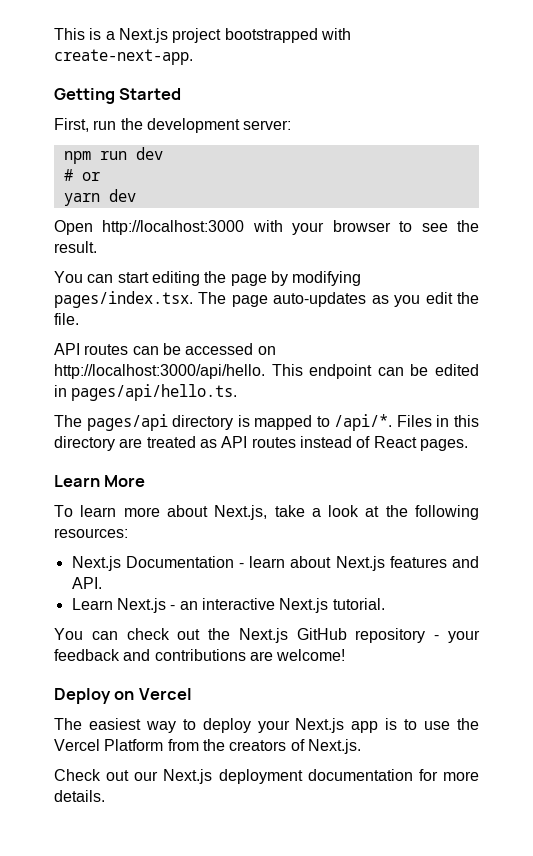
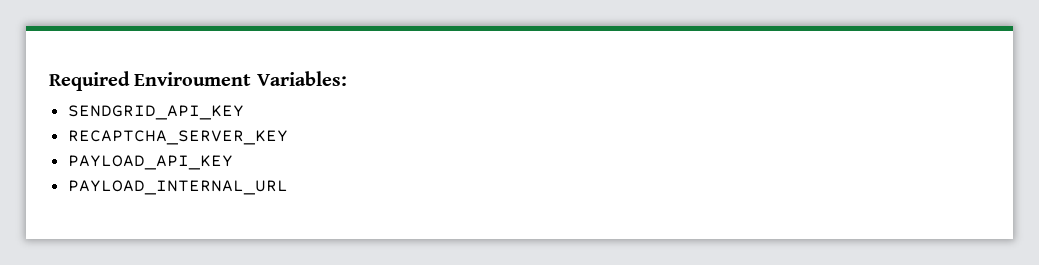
[54,28,351,43] [54,49,193,65] [54,88,182,104] [54,118,292,133] [63,147,163,164] [63,169,100,181] [63,189,136,206] [54,220,480,235] [54,241,97,253] [54,271,362,286] [54,291,479,308] [54,313,79,325] [54,343,276,355] [54,364,480,379] [54,384,238,401] [54,414,479,431] [54,436,468,451] [54,475,146,487] [54,505,480,520] [54,528,128,538] [71,556,479,571] [71,577,102,589] [71,598,385,613] [54,628,480,643] [54,649,346,661] [54,688,192,704] [54,718,480,733] [54,739,361,754] [54,769,479,784] [54,790,105,802] This is a Next.js project bootstrapped with create-next-app. // Getting Started // First, run the development server: // npm run dev // # or // yarn dev // Open http://localhost:3000 with your browser to see the result. // You can start editing the page by modifying pages/index.tsx. The page auto-updates as you edit the file. // API routes can be accessed on http://localhost:3000/api/hello. This endpoint can be edited in pages/api/hello.ts. // The pages/api directory is mapped to /api/*. Files in this directory are treated as API routes instead of React pages. // Learn More // To learn more about Next.js, take a look at the following resources: // Next.js Documentation - learn about Next.js features and API. // Learn Next.js - an interactive Next.js tutorial. // You can check out the Next.js GitHub repository - your feedback and contributions are welcome! // Deploy on Vercel // The easiest way to deploy your Next.js app is to use the Vercel Platform from the creators of Next.js. // Check out our Next.js deployment documentation for more details. -> [49,71,347,91] [67,105,244,120] [67,130,288,145] [67,155,233,170] [67,180,288,195] Required Enviroument Variables: // SENDGRID_API_KEY // RECAPTCHA_SERVER_KEY // PAYLOAD_API_KEY // PAYLOAD_INTERNAL_URL

